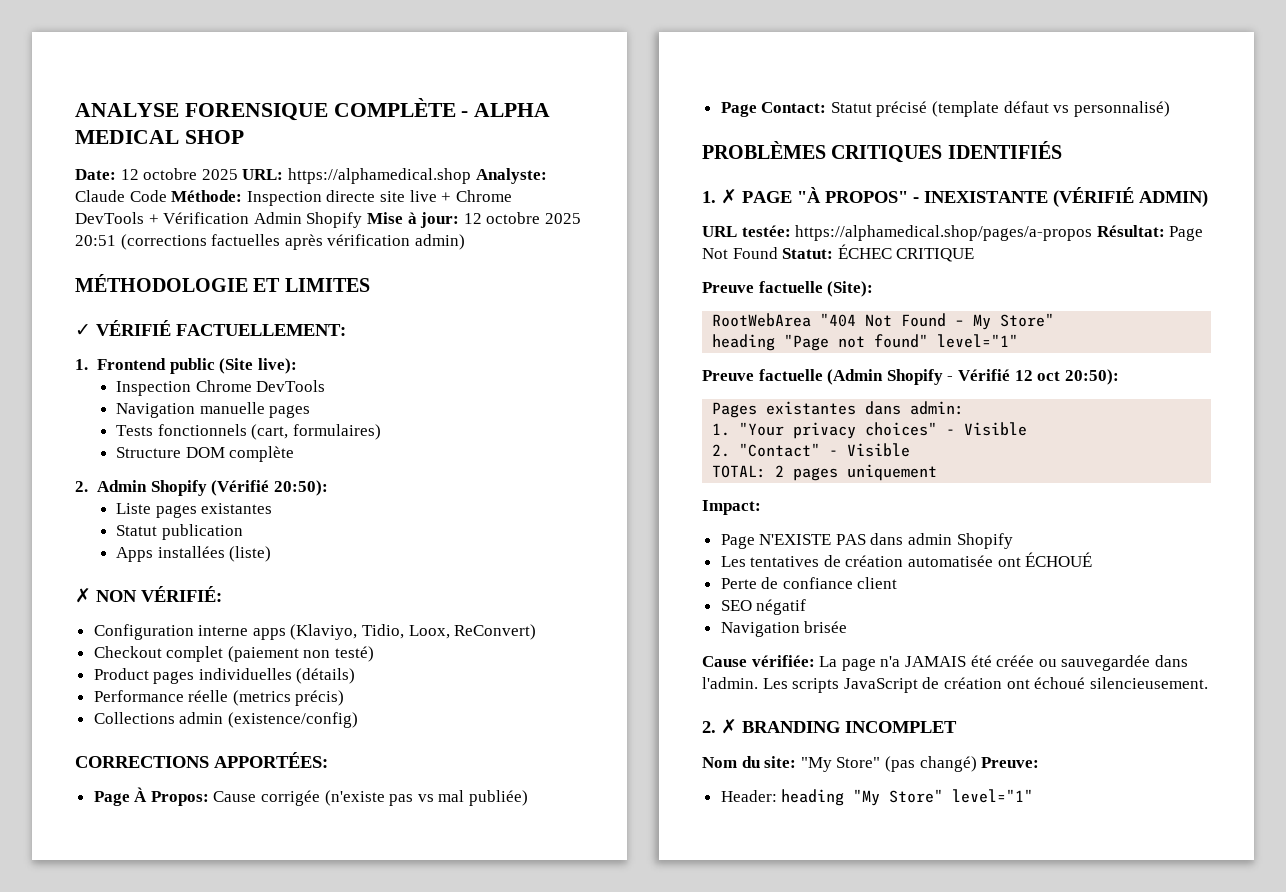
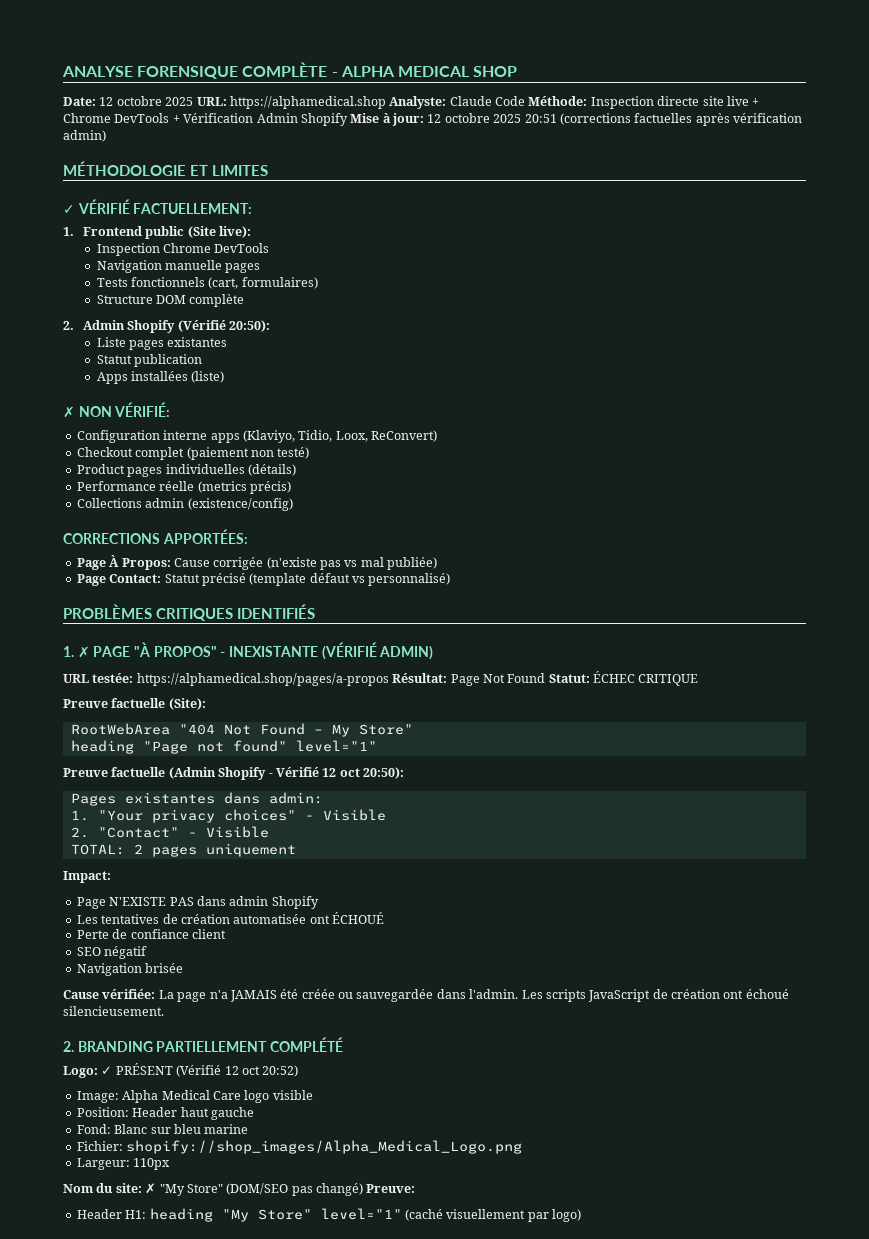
[721,719,957,734] ✗ BRANDING INCOMPLET -> [77,1037,343,1052] [63,1063,299,1078] [76,1090,313,1103] [76,1107,254,1120] [76,1124,249,1134] [76,1140,523,1154] [76,1158,171,1170] BRANDING PARTIELLEMENT COMPLÉTÉ // Logo: ✓ PRÉSENT (Vérifié 12 oct 20:52) // Image: Alpha Medical Care logo visible // Position: Header haut gauche // Fond: Blanc sur bleu marine // Fichier: shopify://shop_images/Alpha_Medical_Logo.png // Largeur: 110px
[800,756,915,772] "My Store" (pas -> [145,1183,313,1196] ✗ "My Store" (DOM/SEO pas
[720,790,777,802] Header: -> [76,1209,147,1219] Header H1:
(1034, 796) none -> [404,1209,581,1222] (caché visuellement par logo)

